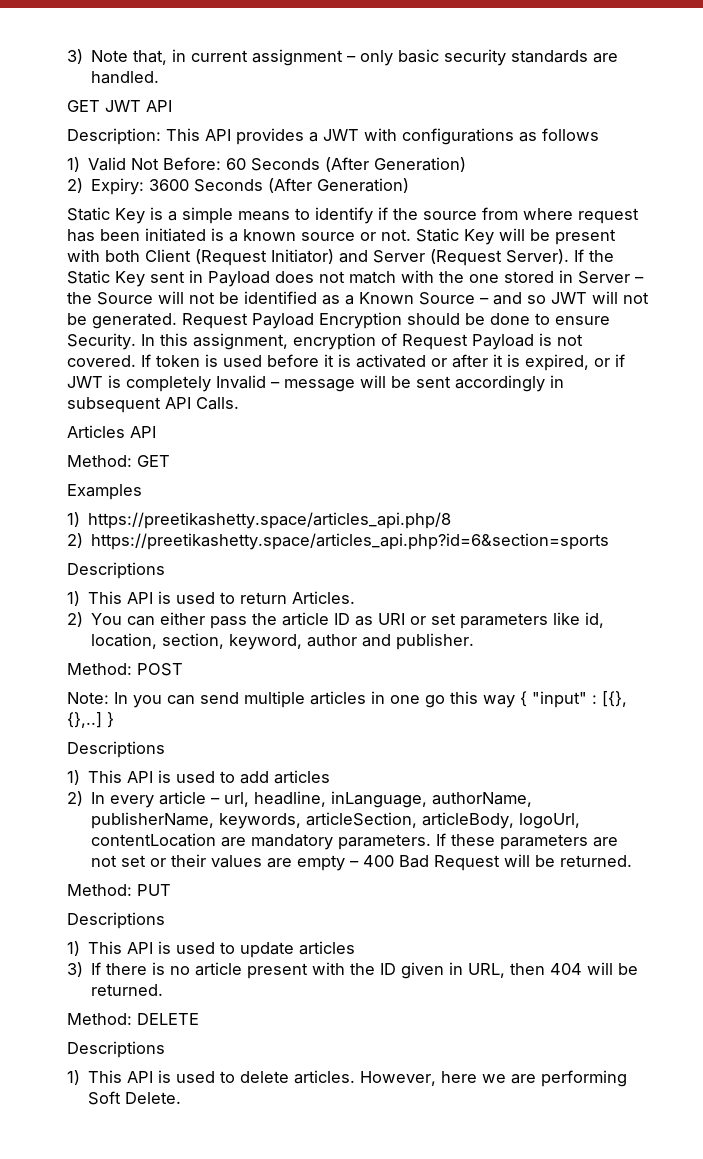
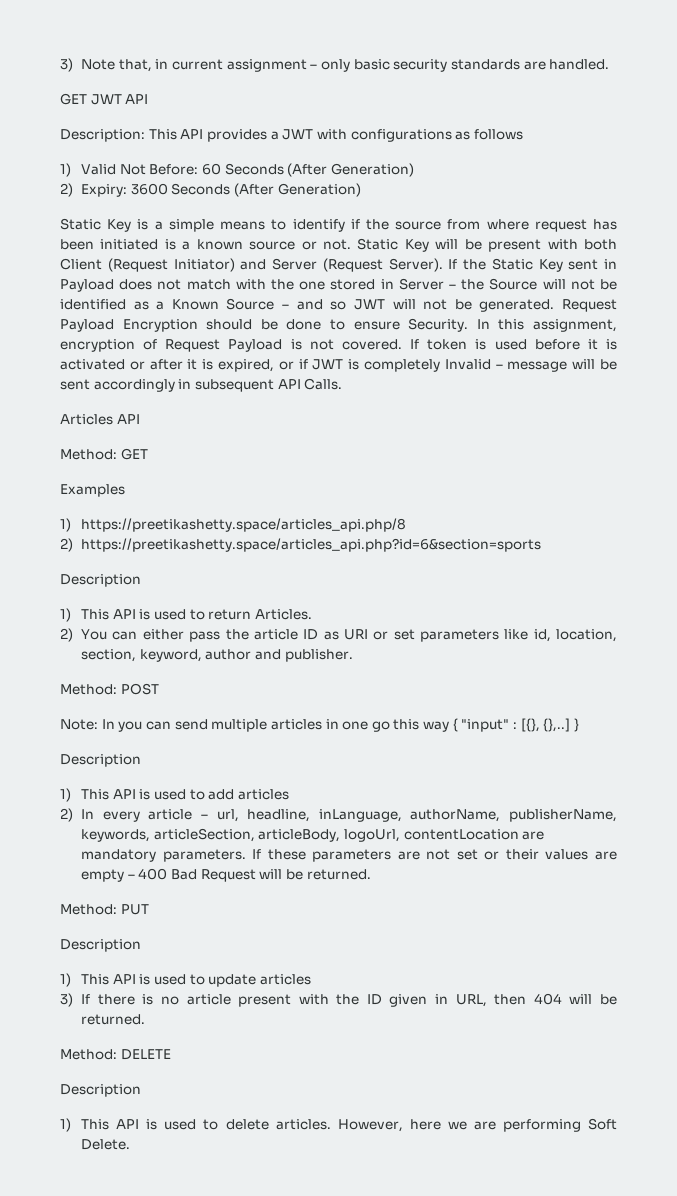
[67,562,165,579] Descriptions -> [60,574,141,587] Description
[67,741,165,758] Descriptions -> [60,754,141,767] Description
[67,912,165,929] Descriptions -> [60,939,141,952] Description
[67,1041,165,1058] Descriptions -> [60,1084,141,1097] Description

